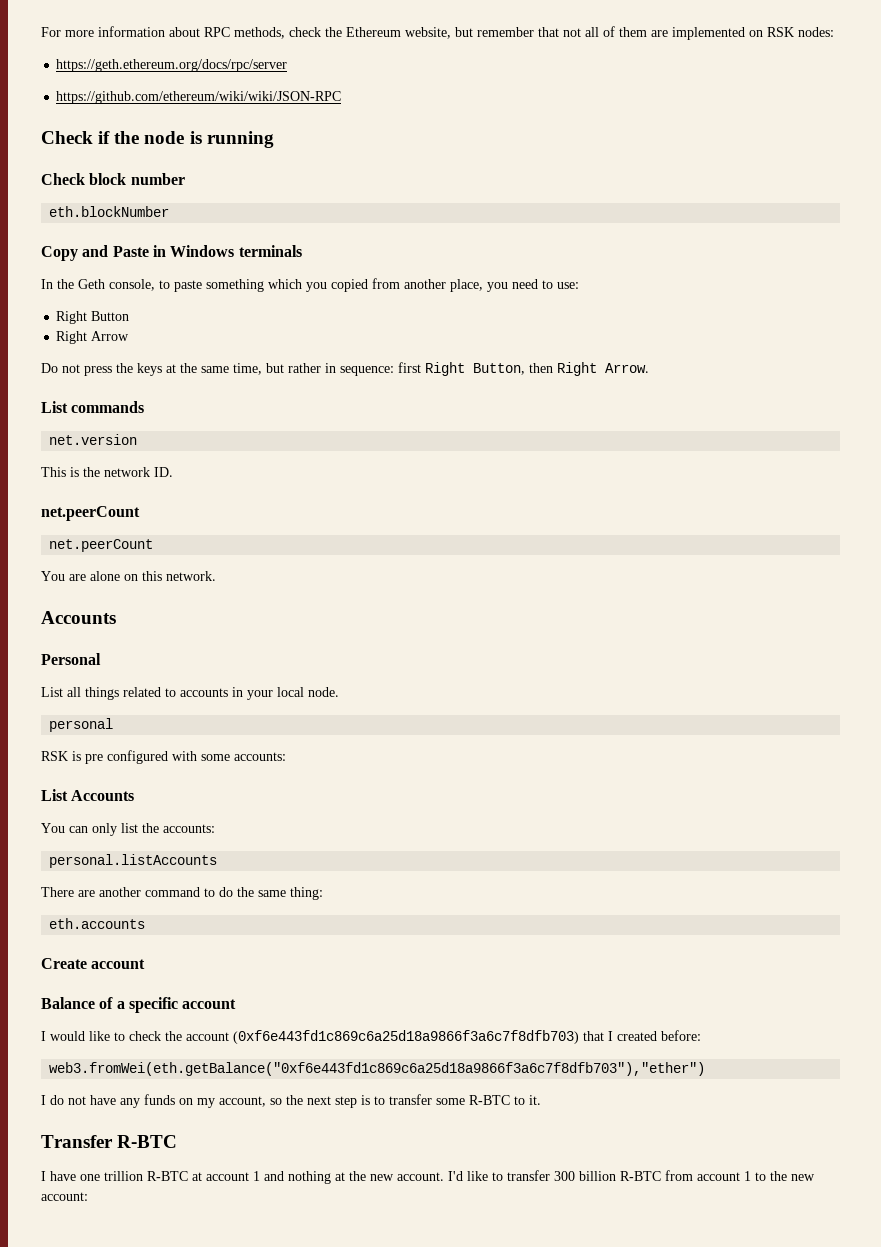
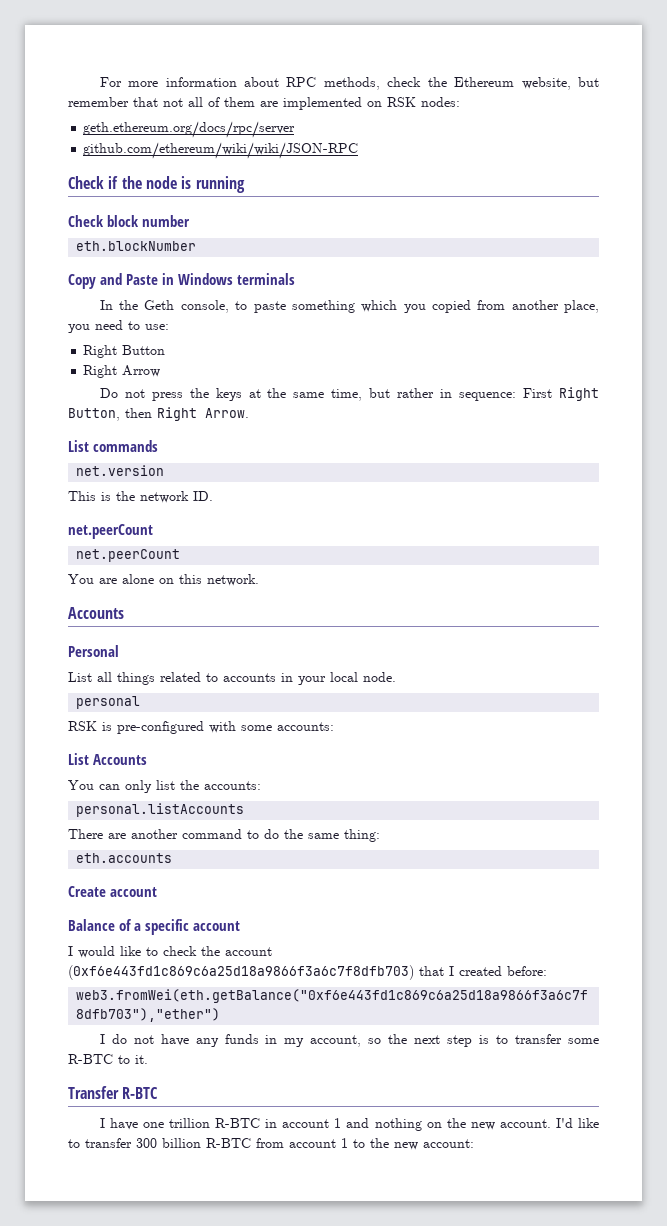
[56,59,288,72] [56,91,342,104] https://geth.ethereum.org/docs/rpc/server // https://github.com/ethereum/wiki/wiki/JSON-RPC -> [83,121,296,138] [83,142,359,159] geth.ethereum.org/docs/rpc/server // github.com/ethereum/wiki/wiki/JSON-RPC
[398,362,421,373] first -> [523,388,553,398] First
[85,750,168,764] pre configured -> [117,721,204,734] pre-configured
[179,1098,193,1105] on -> [265,1035,278,1044] in
[192,1172,202,1181] at -> [265,1119,278,1128] in
[335,1172,345,1181] at -> [426,1122,442,1128] on

